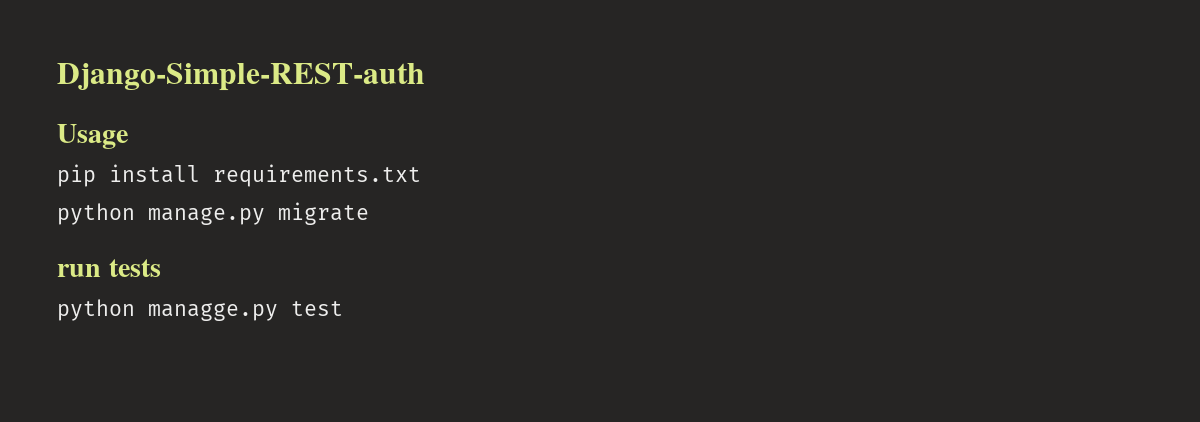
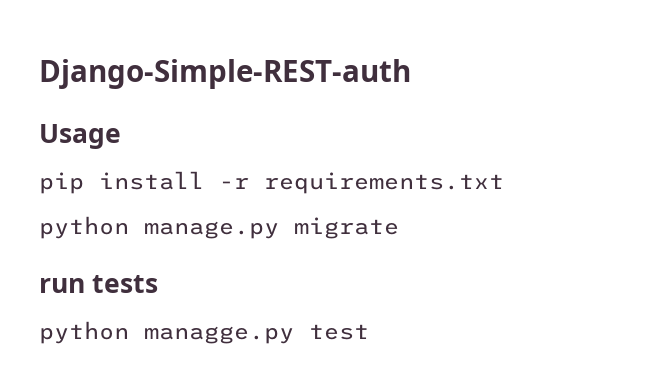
(200, 173) none -> [219,177,249,189] -r

